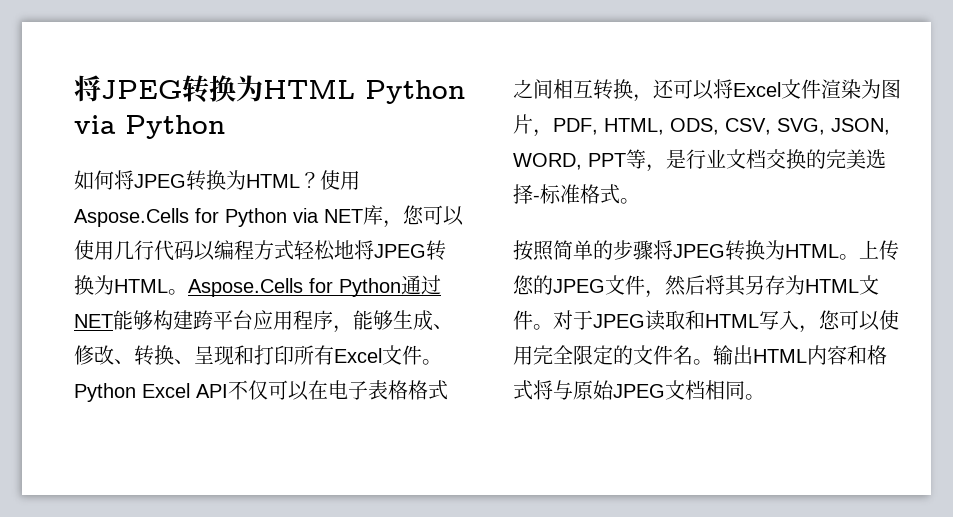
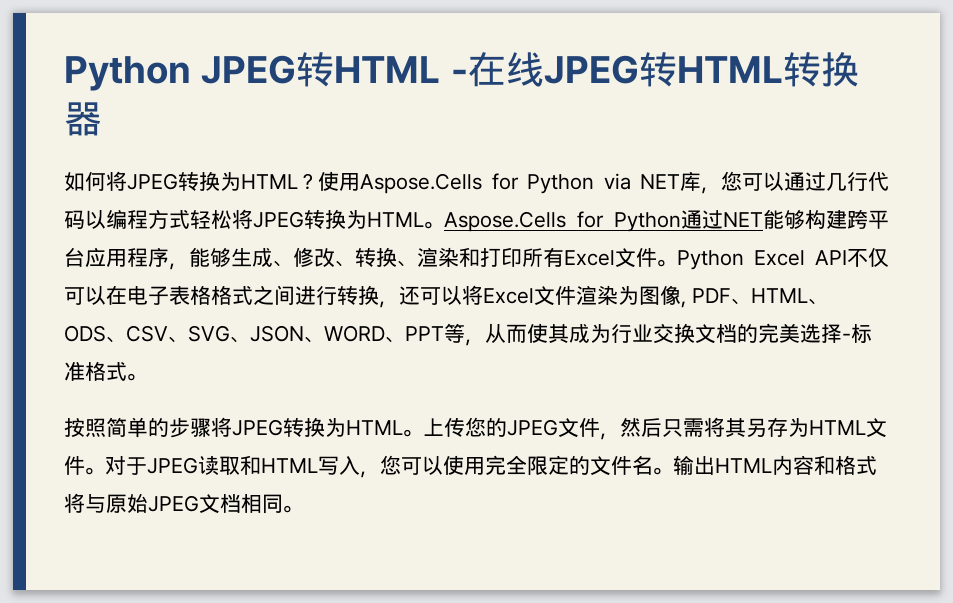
[74,75,465,104] [74,115,225,139] 将JPEG转换为HTML Python via Python -> [64,52,859,91] [64,102,102,136] Python JPEG转HTML -在线JPEG转HTML转换器
[74,240,114,260] 使用 -> [784,172,826,191] 通过
[334,240,354,259] 地 -> (232, 219) none
[194,346,234,365] 呈现 -> [417,247,459,267] 渲染
[553,79,593,99] 相互 -> [295,286,337,305] 进行
[513,114,890,137] [513,149,806,172] 片，PDF, HTML, ODS, CSV, SVG, JSON, WORD, PPT等，是行业文档交换 -> [660,285,828,308] [64,323,737,346] 像, PDF、HTML、ODS、CSV、SVG、JSON、WORD、PPT等，从而使其成为行业交换文档
(705, 285) none -> [662,418,704,437] 只需

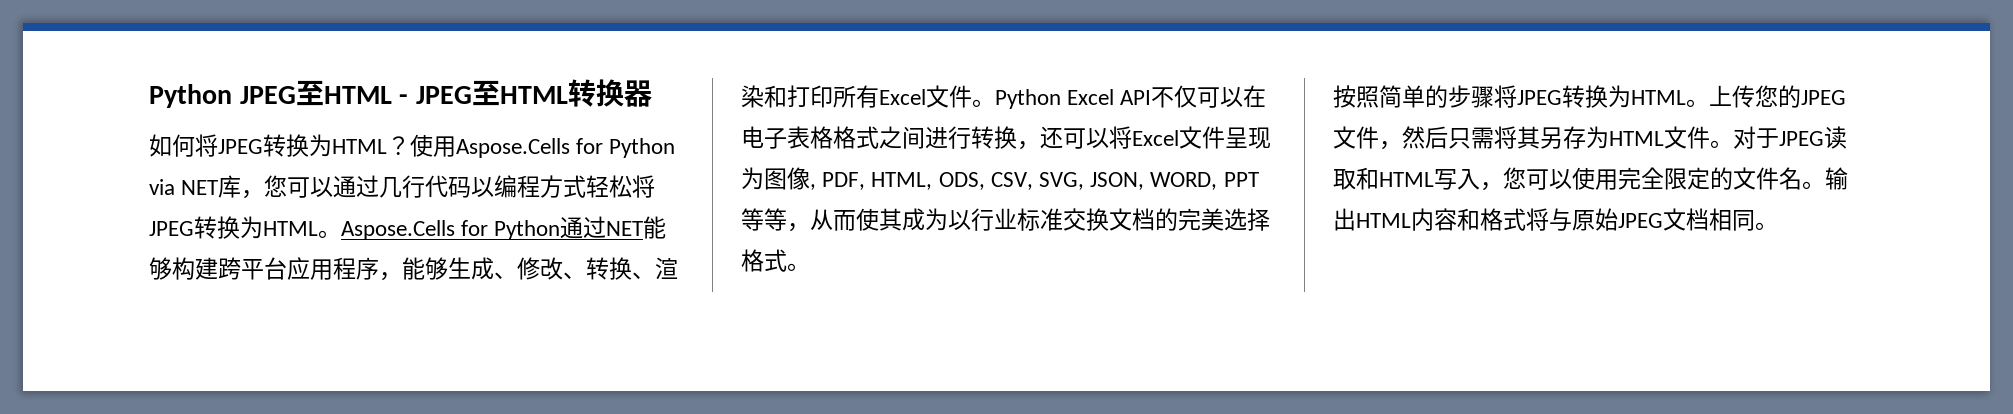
[296,52,335,87] 转 -> [295,80,324,106] 至
[467,52,677,87] 在线JPEG转 -> [415,80,500,106] JPEG至
[576,285,618,305] 渲染 -> [1225,127,1271,149] 呈现
[691,288,828,305] [64,325,444,343] PDF、HTML、ODS、CSV、SVG、JSON、WORD、PPT -> [822,172,1259,190] [741,208,764,231] PDF, HTML, ODS, CSV, SVG, JSON, WORD, PPT等
[611,324,653,343] 行业 -> [948,208,1063,231] 以行业标准
[842,324,872,343] [64,361,85,381] -标准 -> (1270, 219) none

